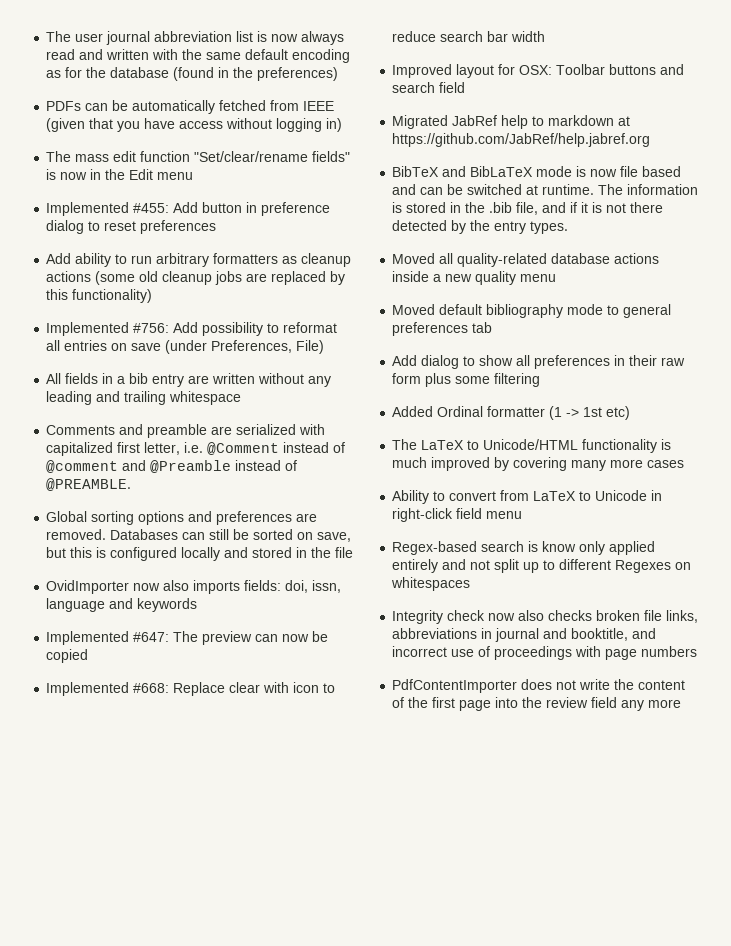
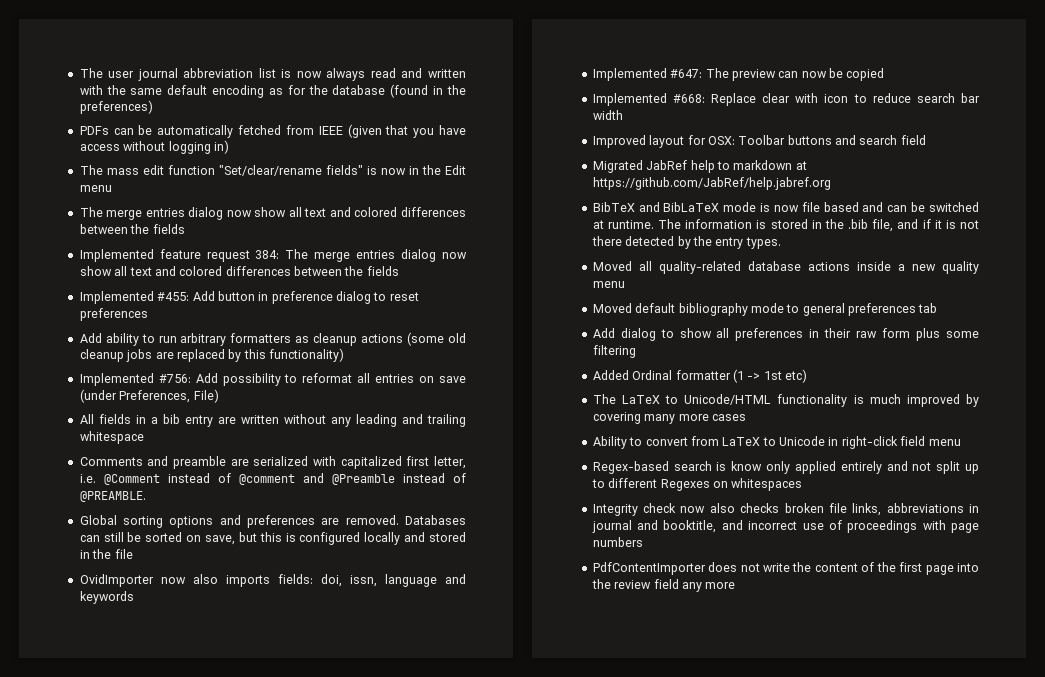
(194, 176) none -> [79,207,466,220] [79,224,185,234] [79,249,467,262] [79,266,399,276] // The merge entries dialog now show all text and colored differences between the fields // Implemented feature request 384: The merge entries dialog now show all text and colored differences between the fields

